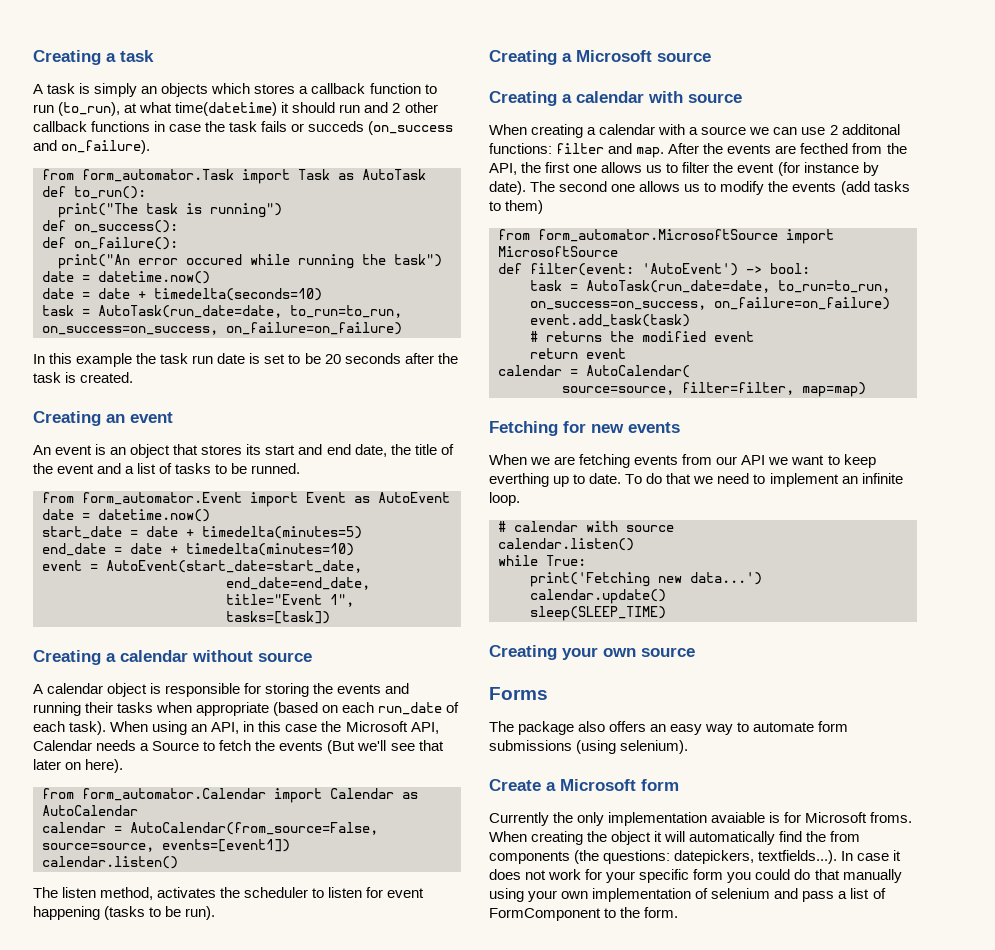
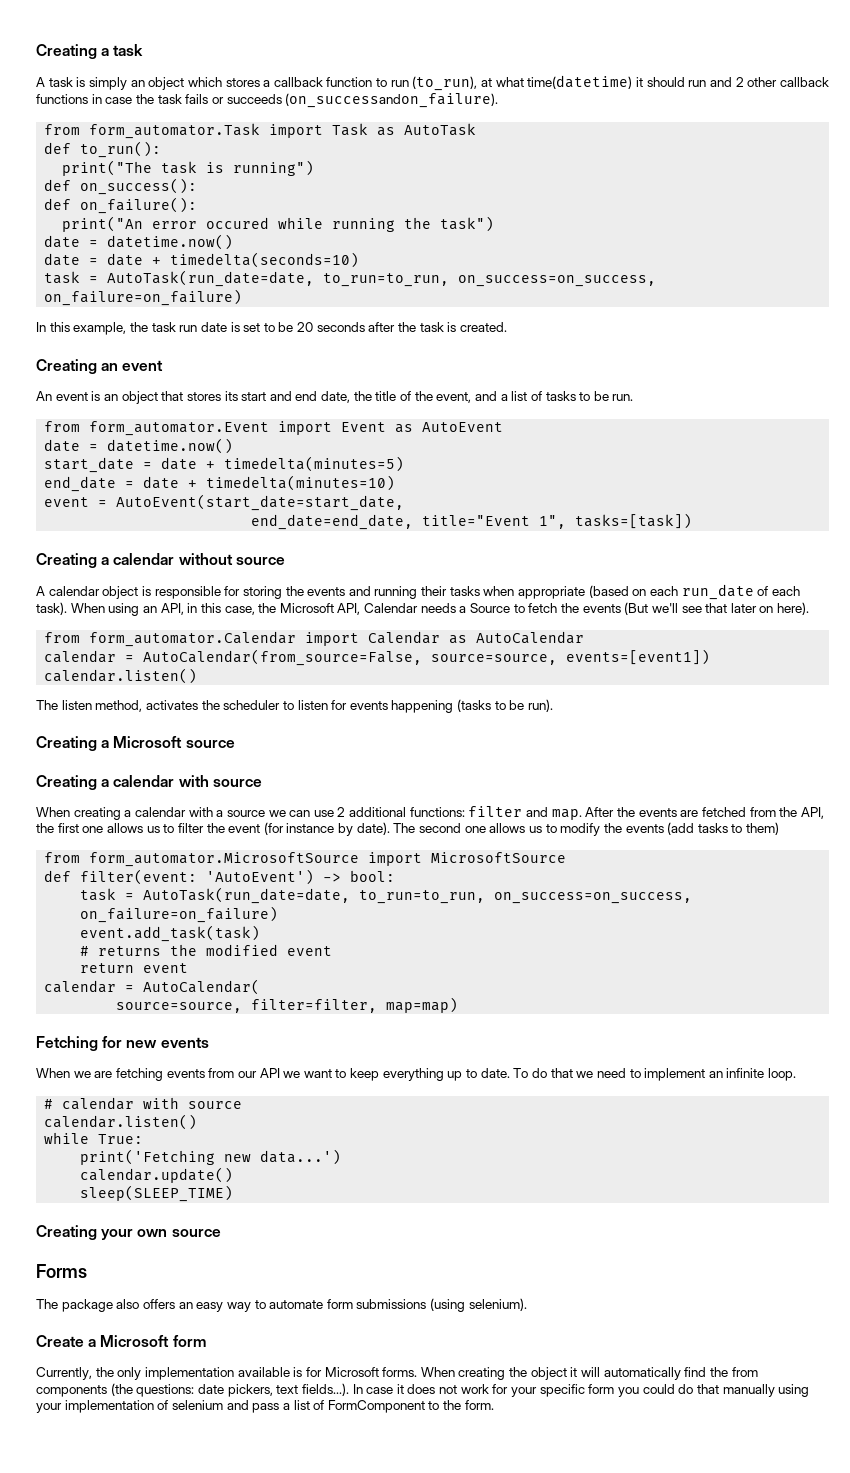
[161,83,209,97] objects -> [148,77,185,90] object
[308,121,454,135] [33,140,151,154] succeds (on_success and on_failure). -> [226,93,499,108] succeeds (on_successandon_failure).
[76,353,133,367] example -> [73,322,127,335] example,
[57,464,95,474] event -> [436,392,472,403] event,
[251,463,301,474] runned. -> [612,394,634,401] run.
[285,724,318,732] case -> [224,606,255,615] case,
[387,888,425,898] event -> [349,701,388,710] events
[841,124,900,135] additonal -> [349,807,407,817] additional
[800,143,849,154] fecthed -> [701,807,746,817] fetched
[489,473,549,487] everthing -> [382,1068,444,1081] everything
[489,812,549,826] Currently -> [36,1367,92,1380] Currently,
[711,812,766,823] avaiable -> [237,1367,290,1377] available
[870,812,913,823] froms. -> [382,1367,418,1377] forms.
[674,850,838,864] datepickers, textfields...). -> [197,1383,349,1397] date pickers, text fields...).
[561,891,589,899] own -> (62, 1408) none

